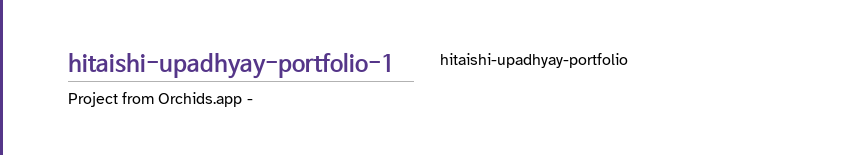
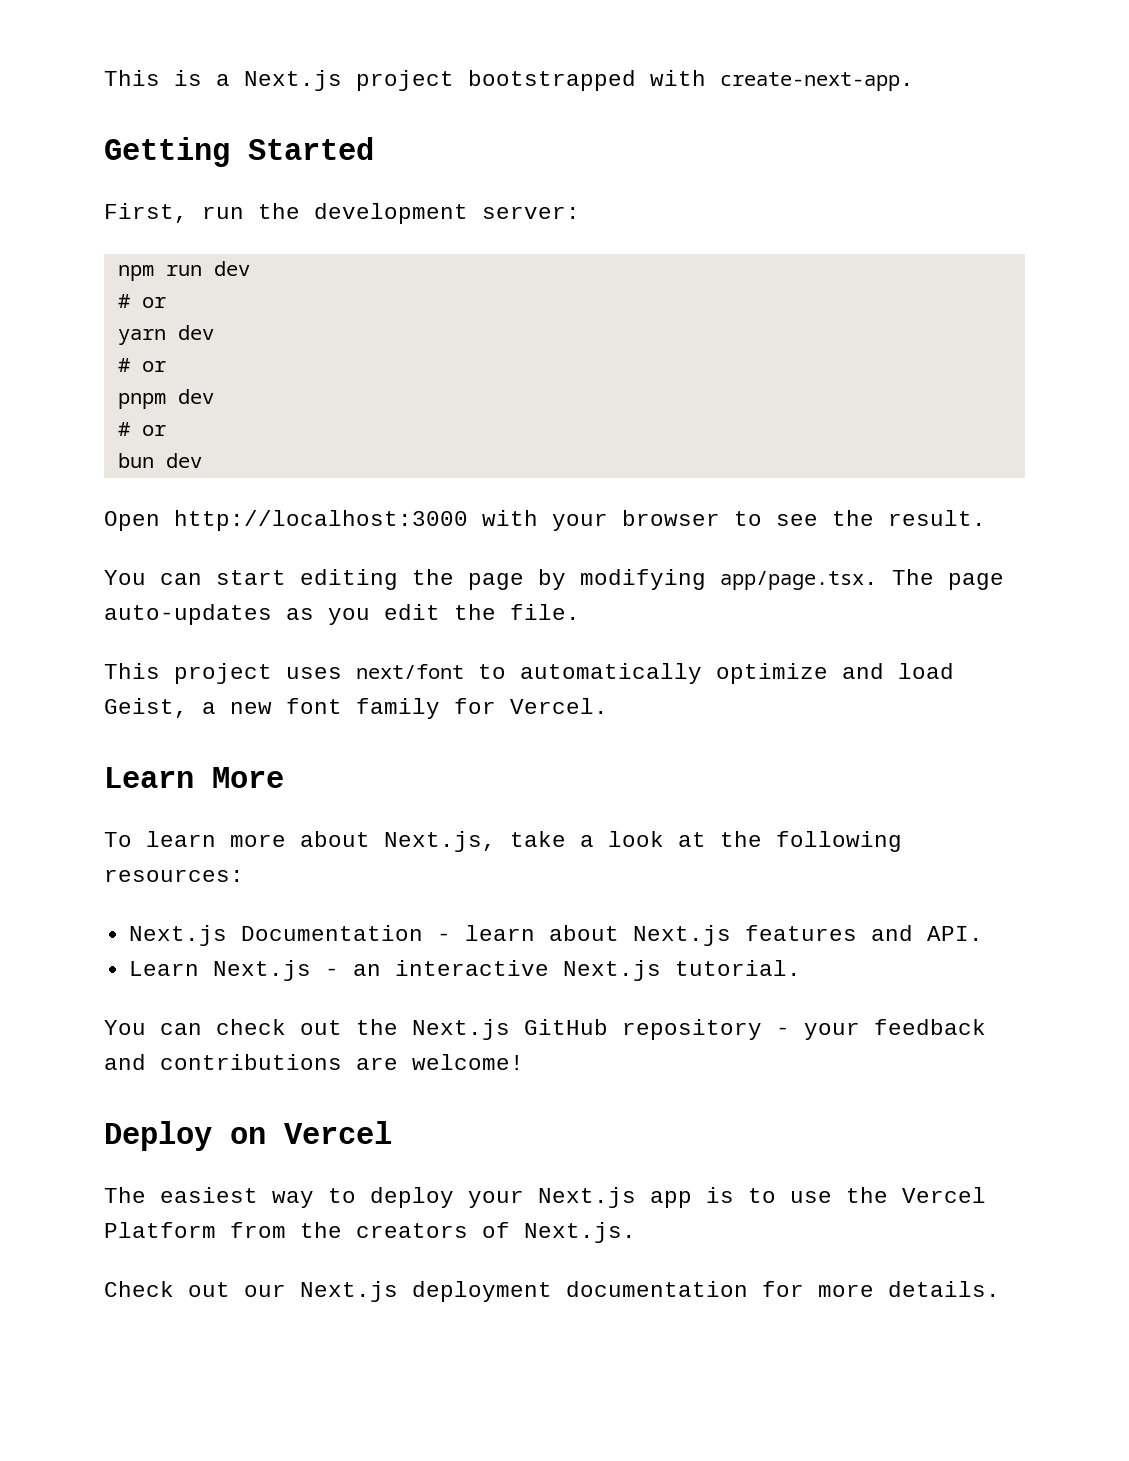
[68,52,394,79] [68,92,253,107] [440,53,628,68] hitaishi-upadhyay-portfolio-1 // Project from Orchids.app - hitaishi-upadhyay-portfolio -> [104,70,914,91] [104,137,374,167] [104,203,580,224] [117,261,250,281] [117,294,166,308] [117,325,214,345] [117,358,166,372] [117,389,214,409] [117,422,166,436] [117,453,202,468] [104,510,986,531] [104,569,1004,590] [104,604,580,625] [104,663,954,684] [104,698,608,719] [104,767,284,788] [104,831,902,852] [104,869,244,882] [128,925,983,946] [128,960,801,981] [104,1019,986,1040] [104,1054,524,1070] [104,1121,392,1151] [104,1187,986,1208] [104,1222,636,1243] [104,1281,1000,1302] This is a Next.js project bootstrapped with create-next-app. // Getting Started // First, run the development server: // npm run dev // # or // yarn dev // # or // pnpm dev // # or // bun dev // Open http://localhost:3000 with your browser to see the result. // You can start editing the page by modifying app/page.tsx. The page auto-updates as you edit the file. // This project uses next/font to automatically optimize and load Geist, a new font family for Vercel. // Learn More // To learn more about Next.js, take a look at the following resources: // Next.js Documentation - learn about Next.js features and API. // Learn Next.js - an interactive Next.js tutorial. // You can check out the Next.js GitHub repository - your feedback and contributions are welcome! // Deploy on Vercel // The easiest way to deploy your Next.js app is to use the Vercel Platform from the creators of Next.js. // Check out our Next.js deployment documentation for more details.

